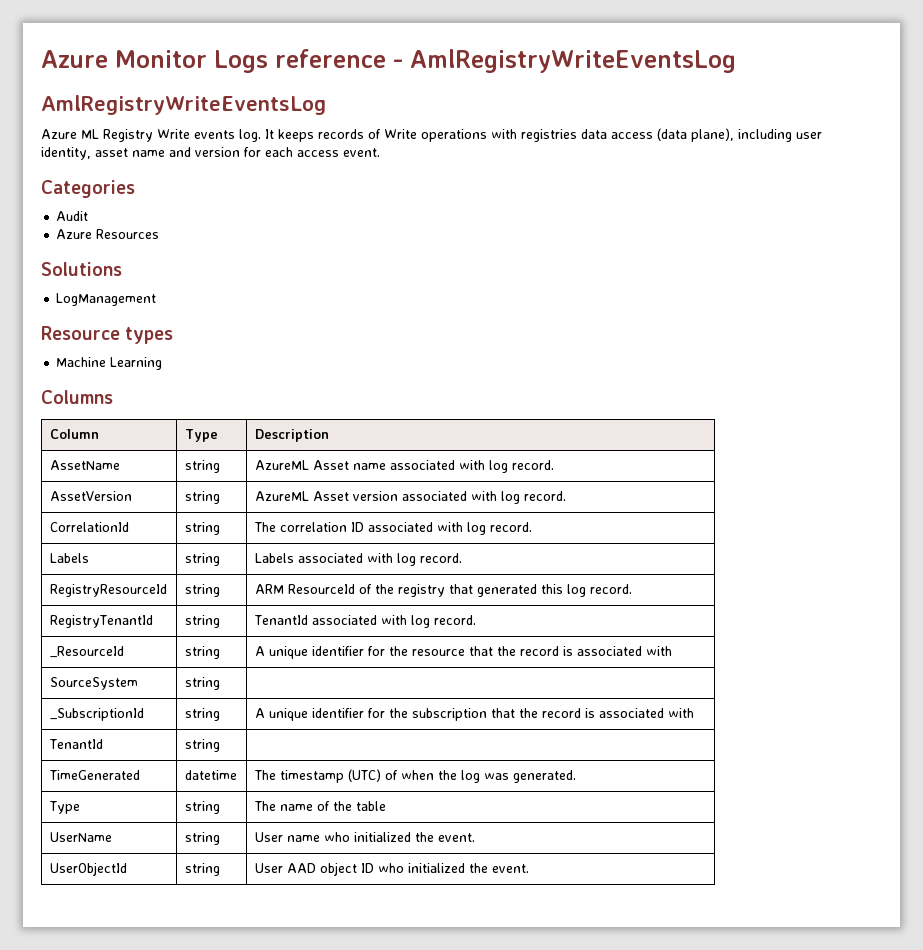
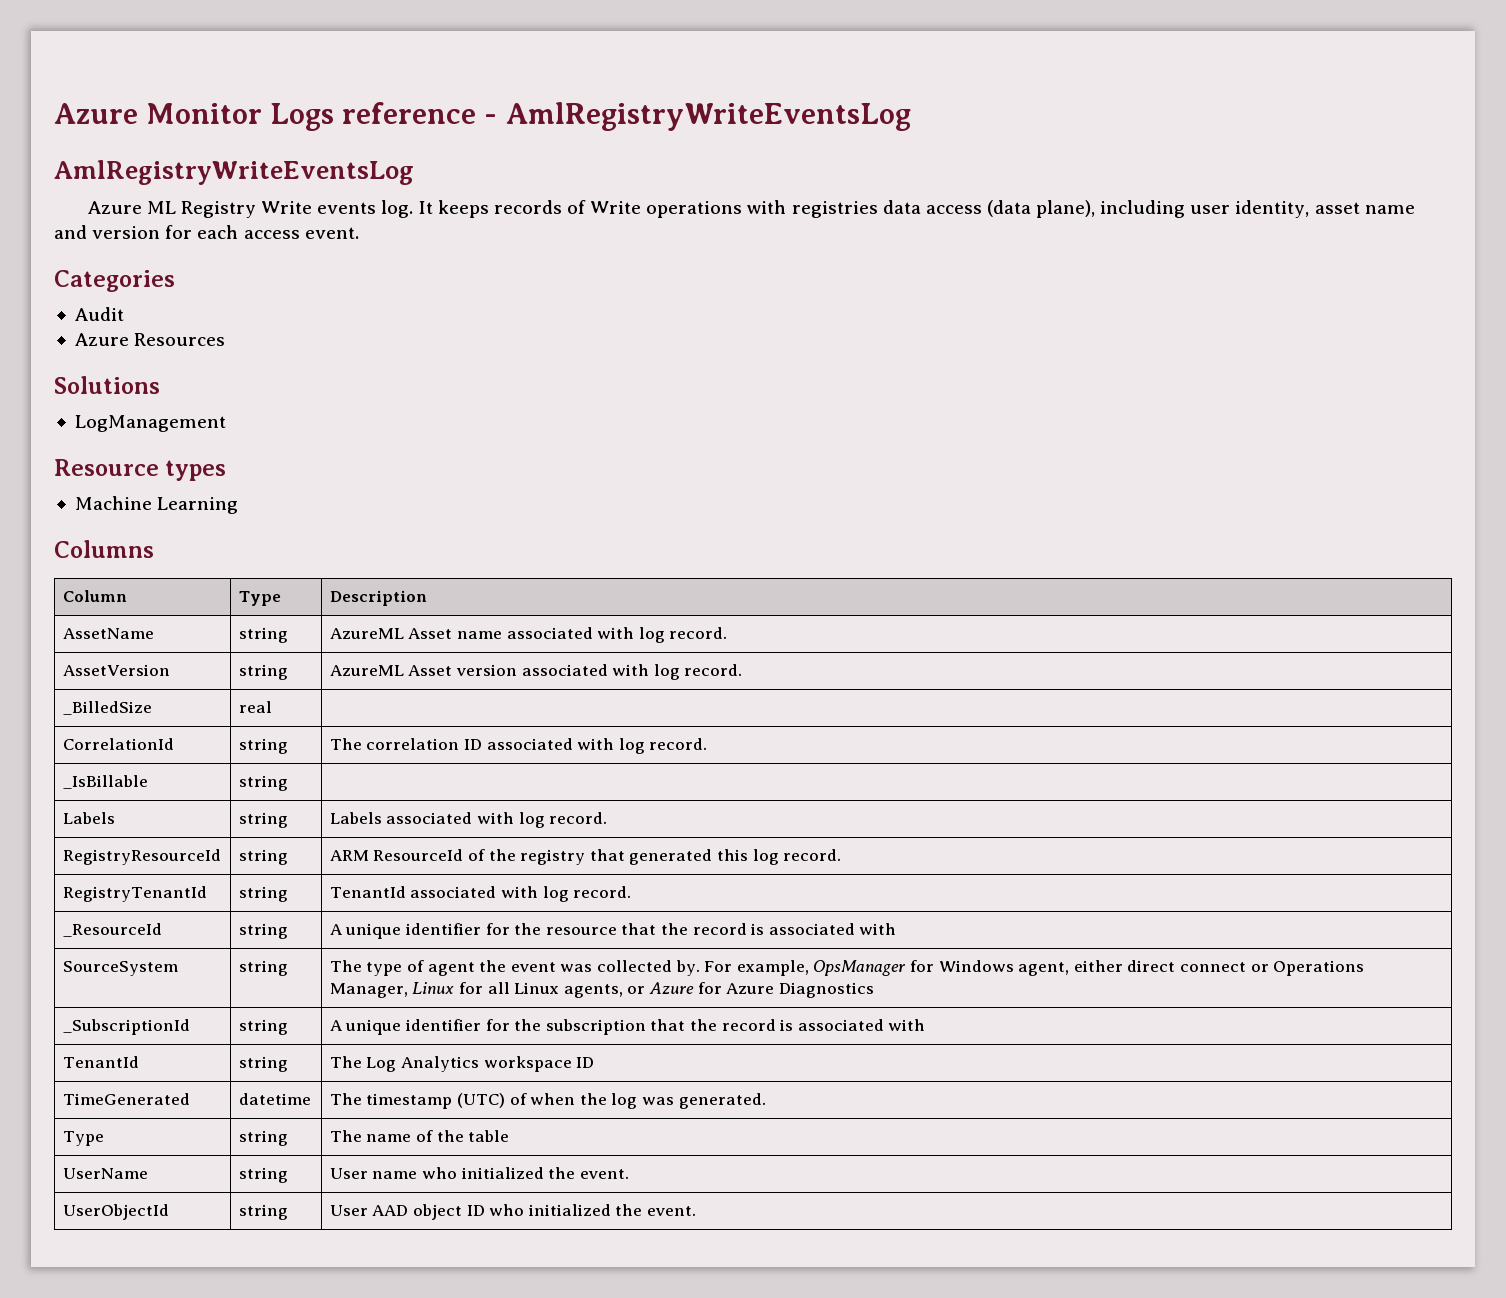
(566, 496) none -> [62,701,152,715] [238,701,272,713] // _BilledSize | real |
(532, 527) none -> [62,775,148,789] [238,775,288,791] // _IsBillable | string |
(220, 683) none -> [329,960,1365,976] [329,982,874,998] The type of agent the event was collected by. For example, OpsManager for Windows agent, either direct connect or Operations Manager, Linux for all Linux agents, or Azure for Azure Diagnostics
(220, 745) none -> [329,1056,595,1072] The Log Analytics workspace ID

